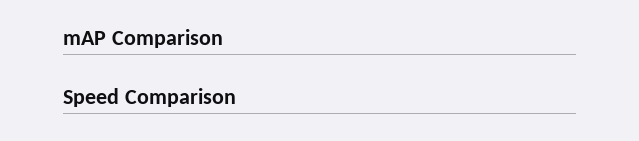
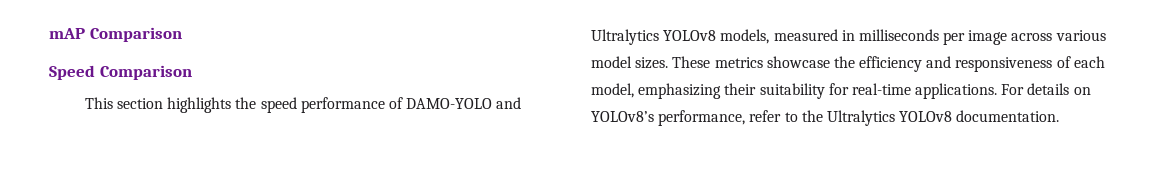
(236, 97) none -> [84,97,522,113] [591,29,1106,45] [591,56,1105,72] [591,83,1091,99] [591,110,1060,126] // This section highlights the speed performance of DAMO-YOLO and Ultralytics YOLOv8 models, measured in milliseconds per image across various model sizes. These metrics showcase the efficiency and responsiveness of each model, emphasizing their suitability for real-time applications. For details on YOLOv8’s performance, refer to the Ultralytics YOLOv8 documentation.

